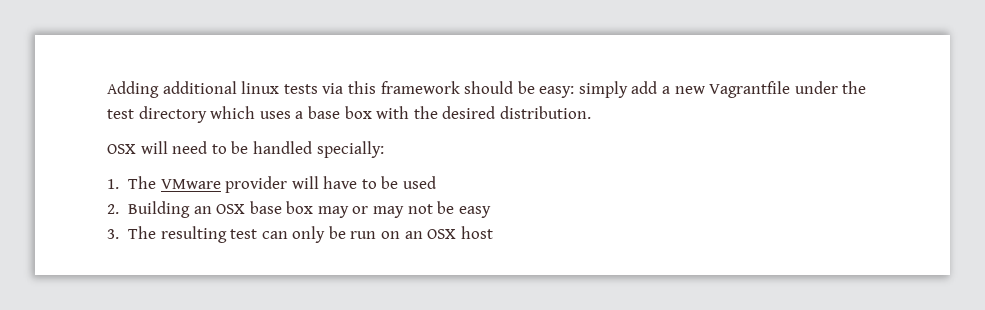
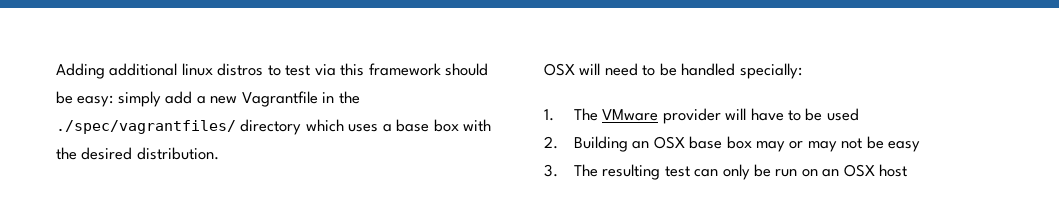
[283,84,318,94] tests -> [217,63,311,76] distros to test
[794,81,867,94] [107,109,134,119] under the test -> [322,91,360,104] [56,120,236,134] in the ./spec/vagrantfiles/

